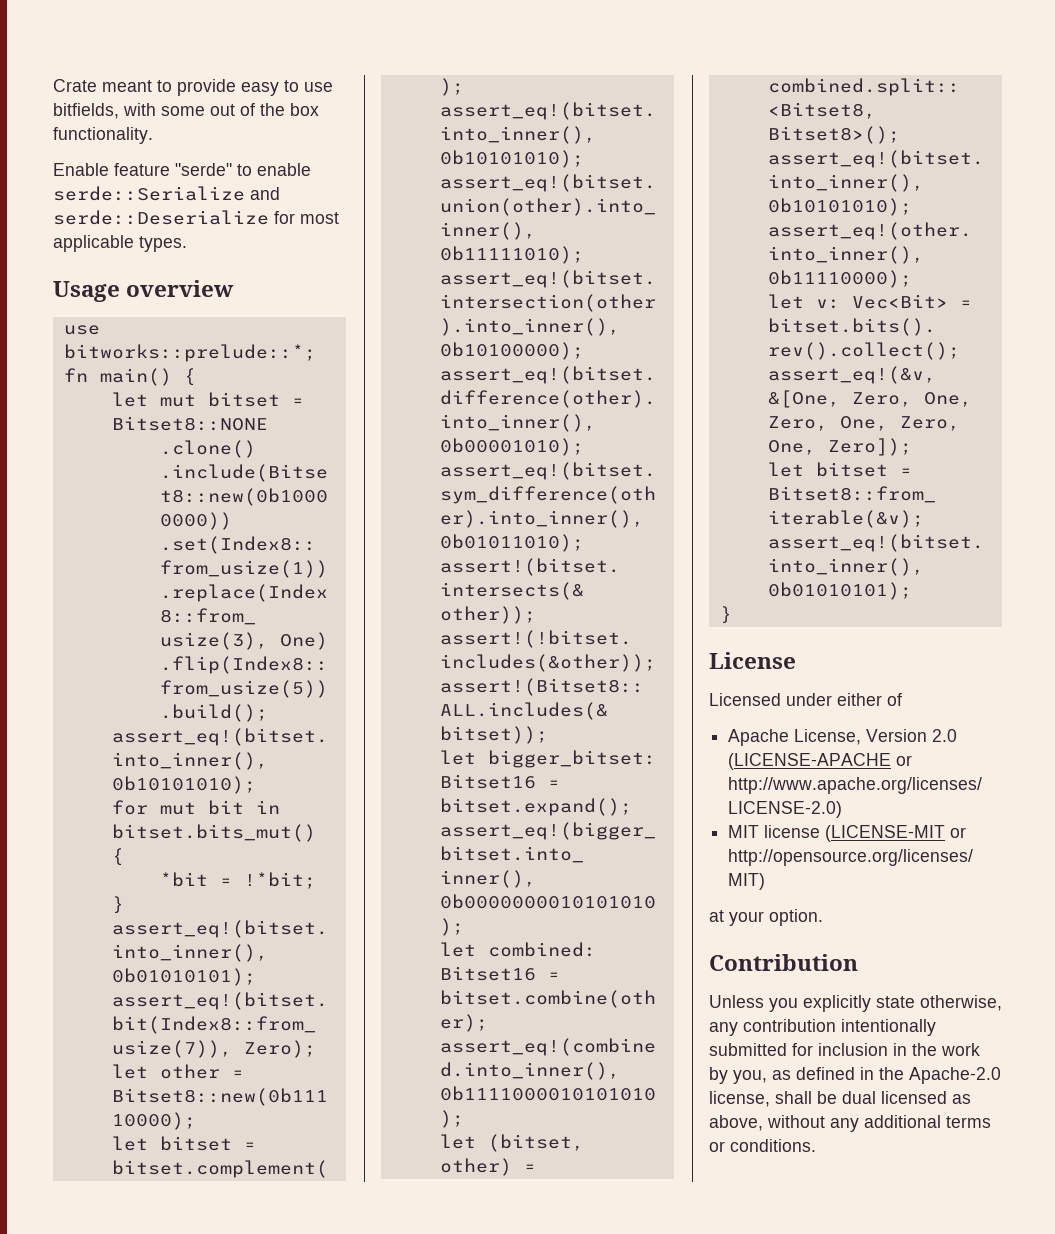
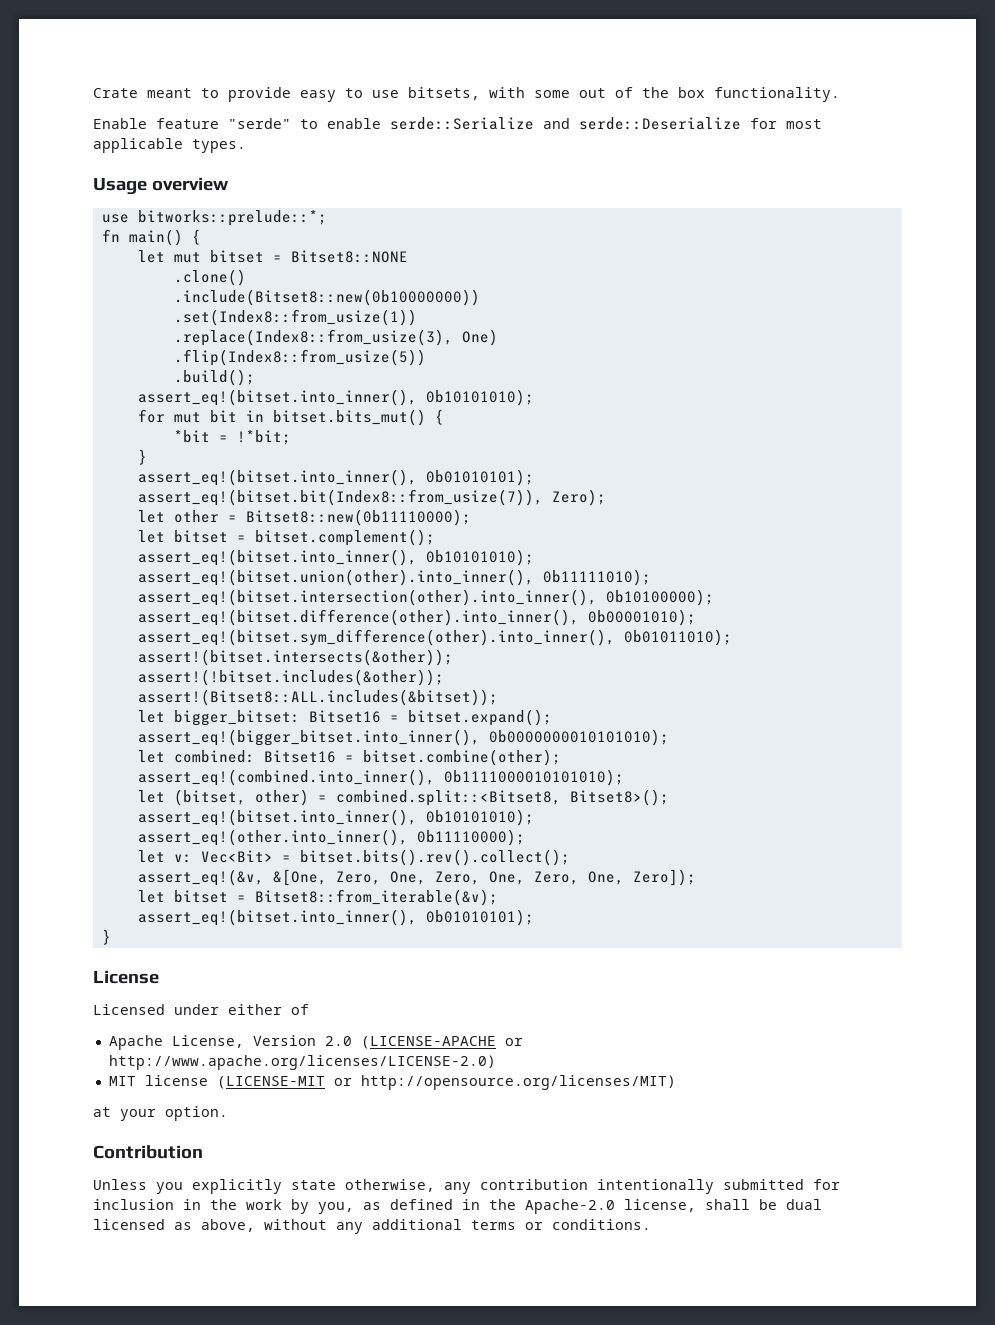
[53,103,119,119] bitfields, -> [408,87,480,100] bitsets,

